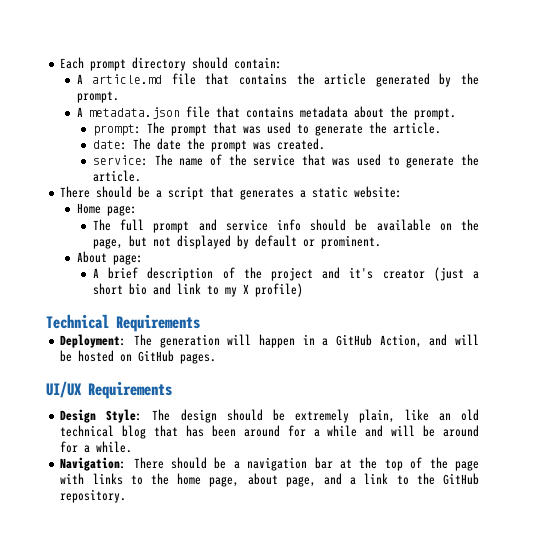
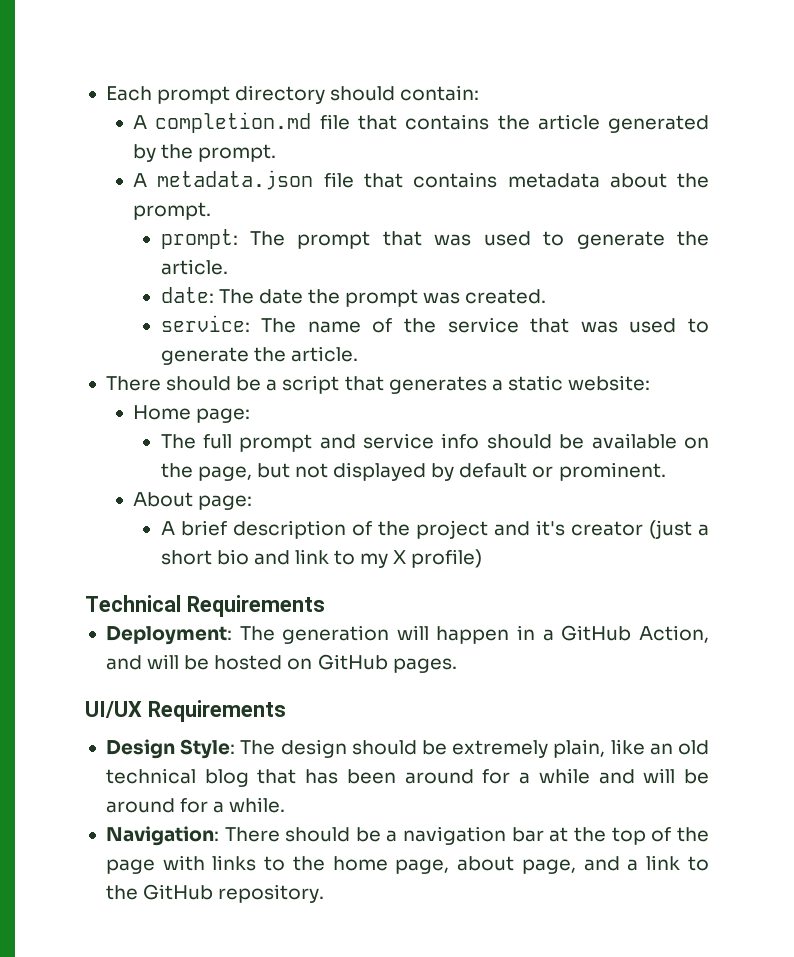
[92,74,163,84] article.md -> [155,112,312,133] completion.md

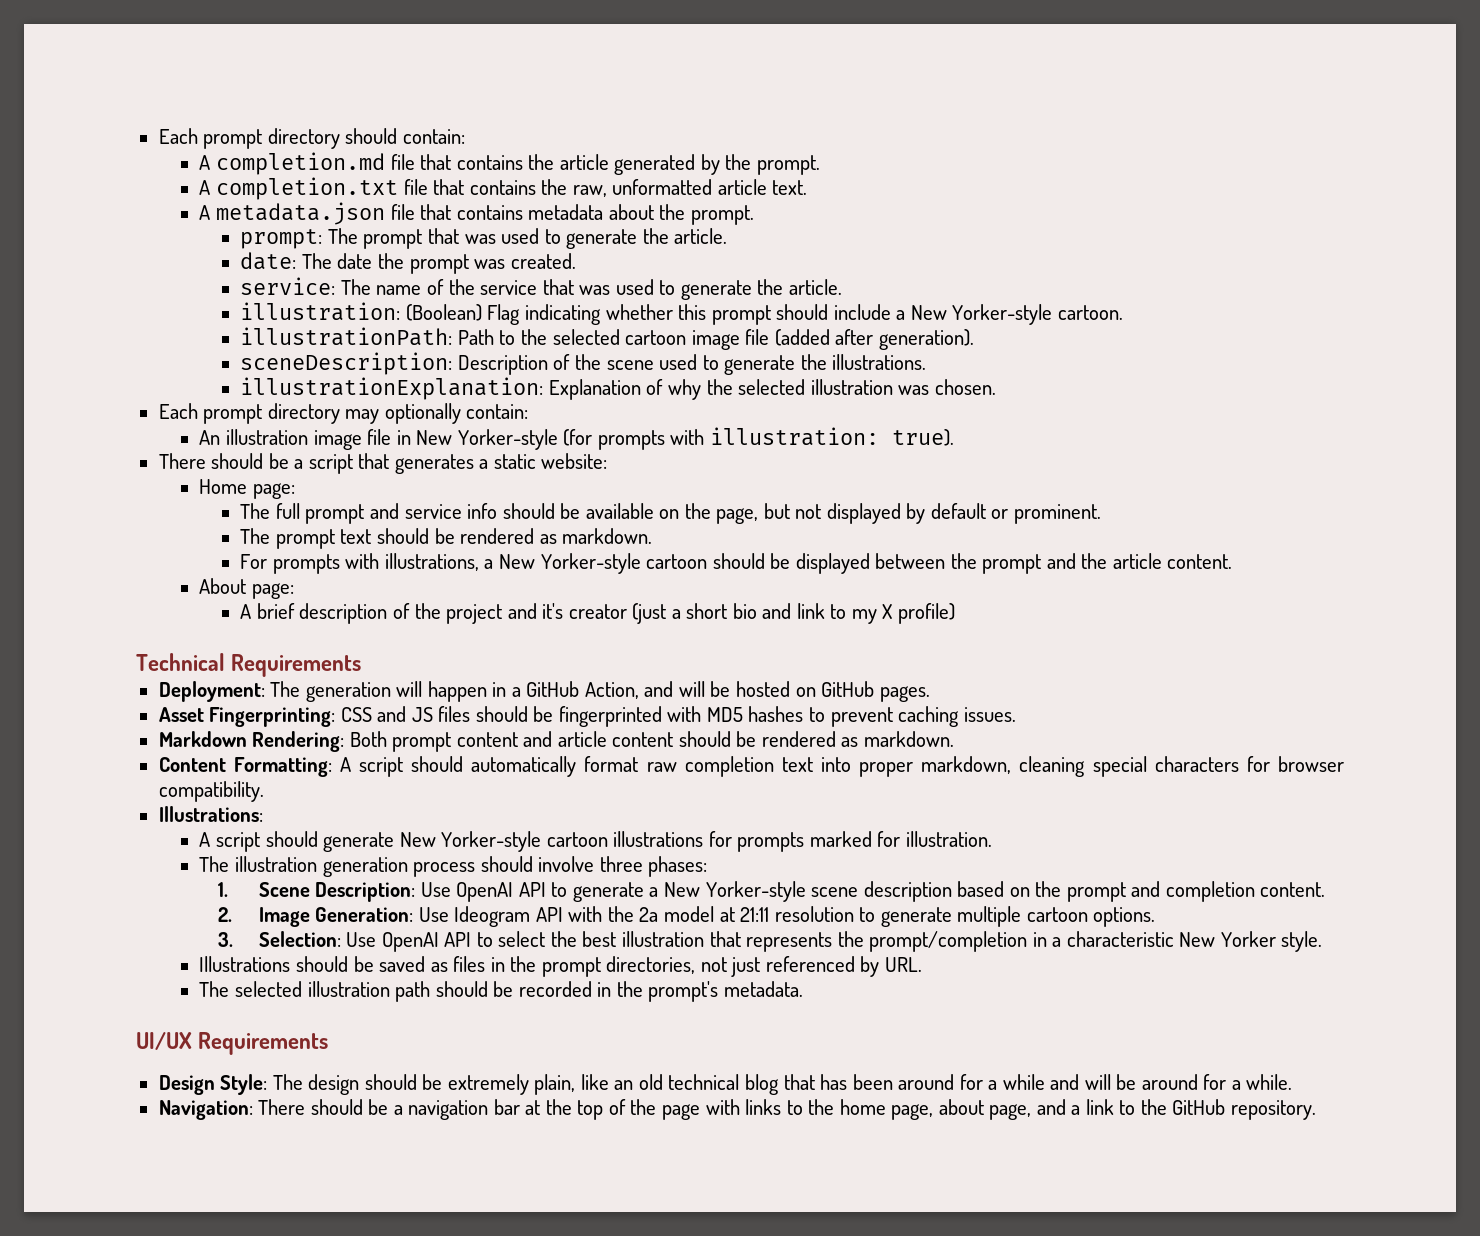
(277, 153) none -> [199,177,808,200] // A completion.txt file that contains the raw, unformatted article text.
(358, 354) none -> [240,302,1123,325] [240,327,974,350] [240,352,927,375] [240,377,996,400] [158,403,529,424] [199,427,954,450] // illustration: (Boolean) Flag indicating whether this prompt should include a New Yorker-style cartoon. // illustrationPath: Path to the selected cartoon image file (added after generation). // sceneDescription: Description of the scene used to generate the illustrations. // illustrationExplanation: Explanation of why the selected illustration was chosen. // Each prompt directory may optionally contain: // An illustration image file in New Yorker-style (for prompts with illustration: true).
(666, 471) none -> [240,528,653,549] [240,553,1233,574] // The prompt text should be rendered as markdown. // For prompts with illustrations, a New Yorker-style cartoon should be displayed between the prompt and the article content.
(457, 665) none -> [158,706,1016,727] [158,731,954,752] [158,756,1344,777] [158,781,264,802] [158,806,263,822] [199,831,992,852] [199,856,708,877] [217,881,1326,902] [217,906,1156,927] [217,931,1323,952] [199,956,922,977] [199,981,803,1002] // Asset Fingerprinting: CSS and JS files should be fingerprinted with MD5 hashes to prevent caching issues. // Markdown Rendering: Both prompt content and article content should be rendered as markdown. // Content Formatting: A script should automatically format raw completion text into proper markdown, cleaning special characters for browser compatibility. // Illustrations: // A script should generate New Yorker-style cartoon illustrations for prompts marked for illustration. // The illustration generation process should involve three phases: // 1. Scene Description: Use OpenAI API to generate a New Yorker-style scene description based on the prompt and completion content. // 2. Image Generation: Use Ideogram API with the 2a model at 21:11 resolution to generate multiple cartoon options. // 3. Selection: Use OpenAI API to select the best illustration that represents the prompt/completion in a characteristic New Yorker style. // Illustrations should be saved as files in the prompt directories, not just referenced by URL. // The selected illustration path should be recorded in the prompt's metadata.

